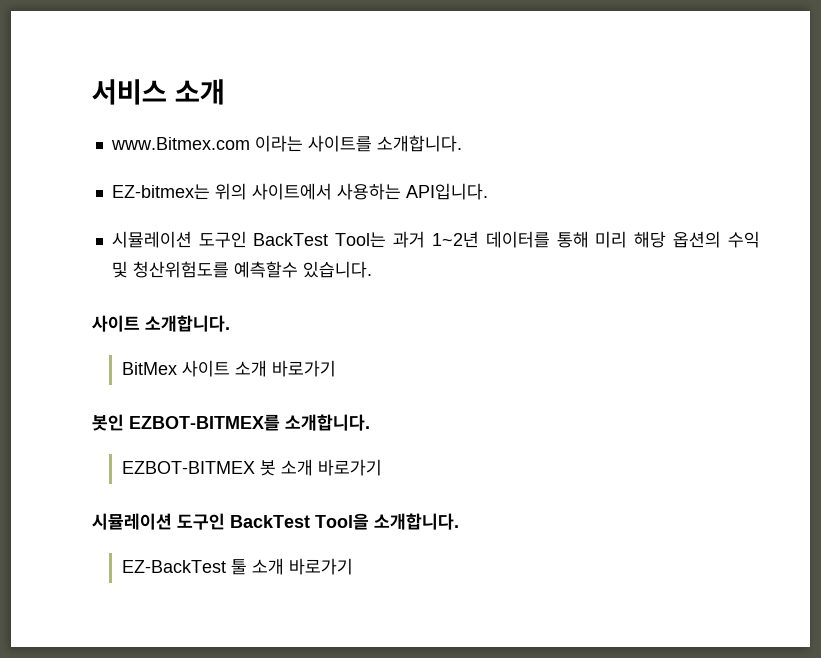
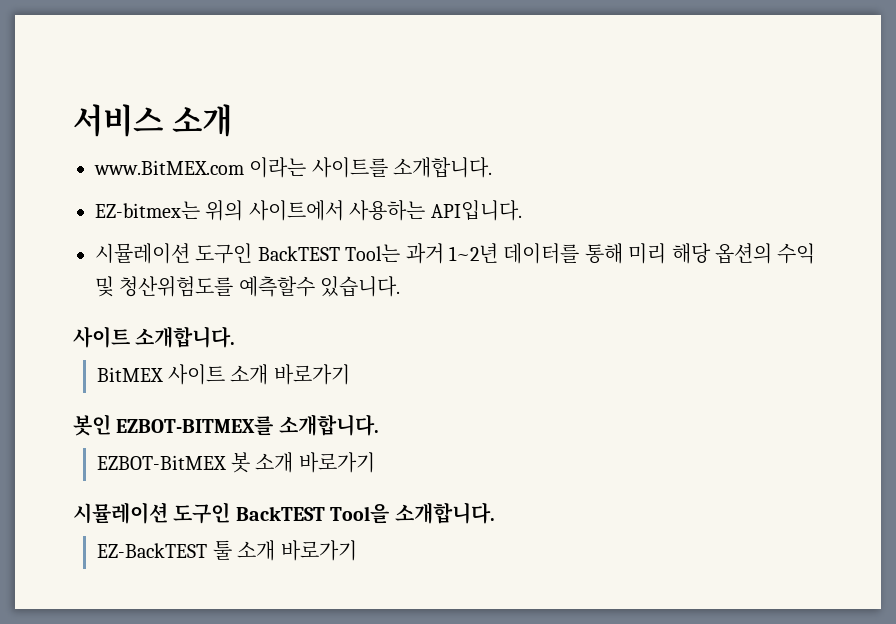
[110,137,250,150] www.Bitmex.com -> [94,160,244,175] www.BitMEX.com
[253,233,329,246] BackTest -> [257,246,340,261] BackTEST
[121,362,177,375] BitMex -> [97,367,164,382] BitMEX
[121,461,255,474] EZBOT-BITMEX -> [97,455,227,470] EZBOT-BitMEX
[230,515,310,528] BackTest -> [235,506,325,521] BackTEST
[121,560,226,573] EZ-BackTest -> [97,543,208,558] EZ-BackTEST

